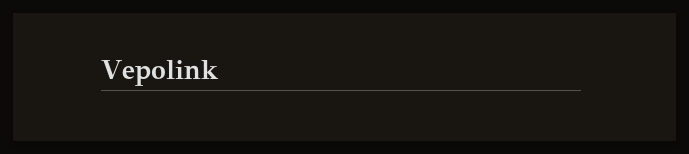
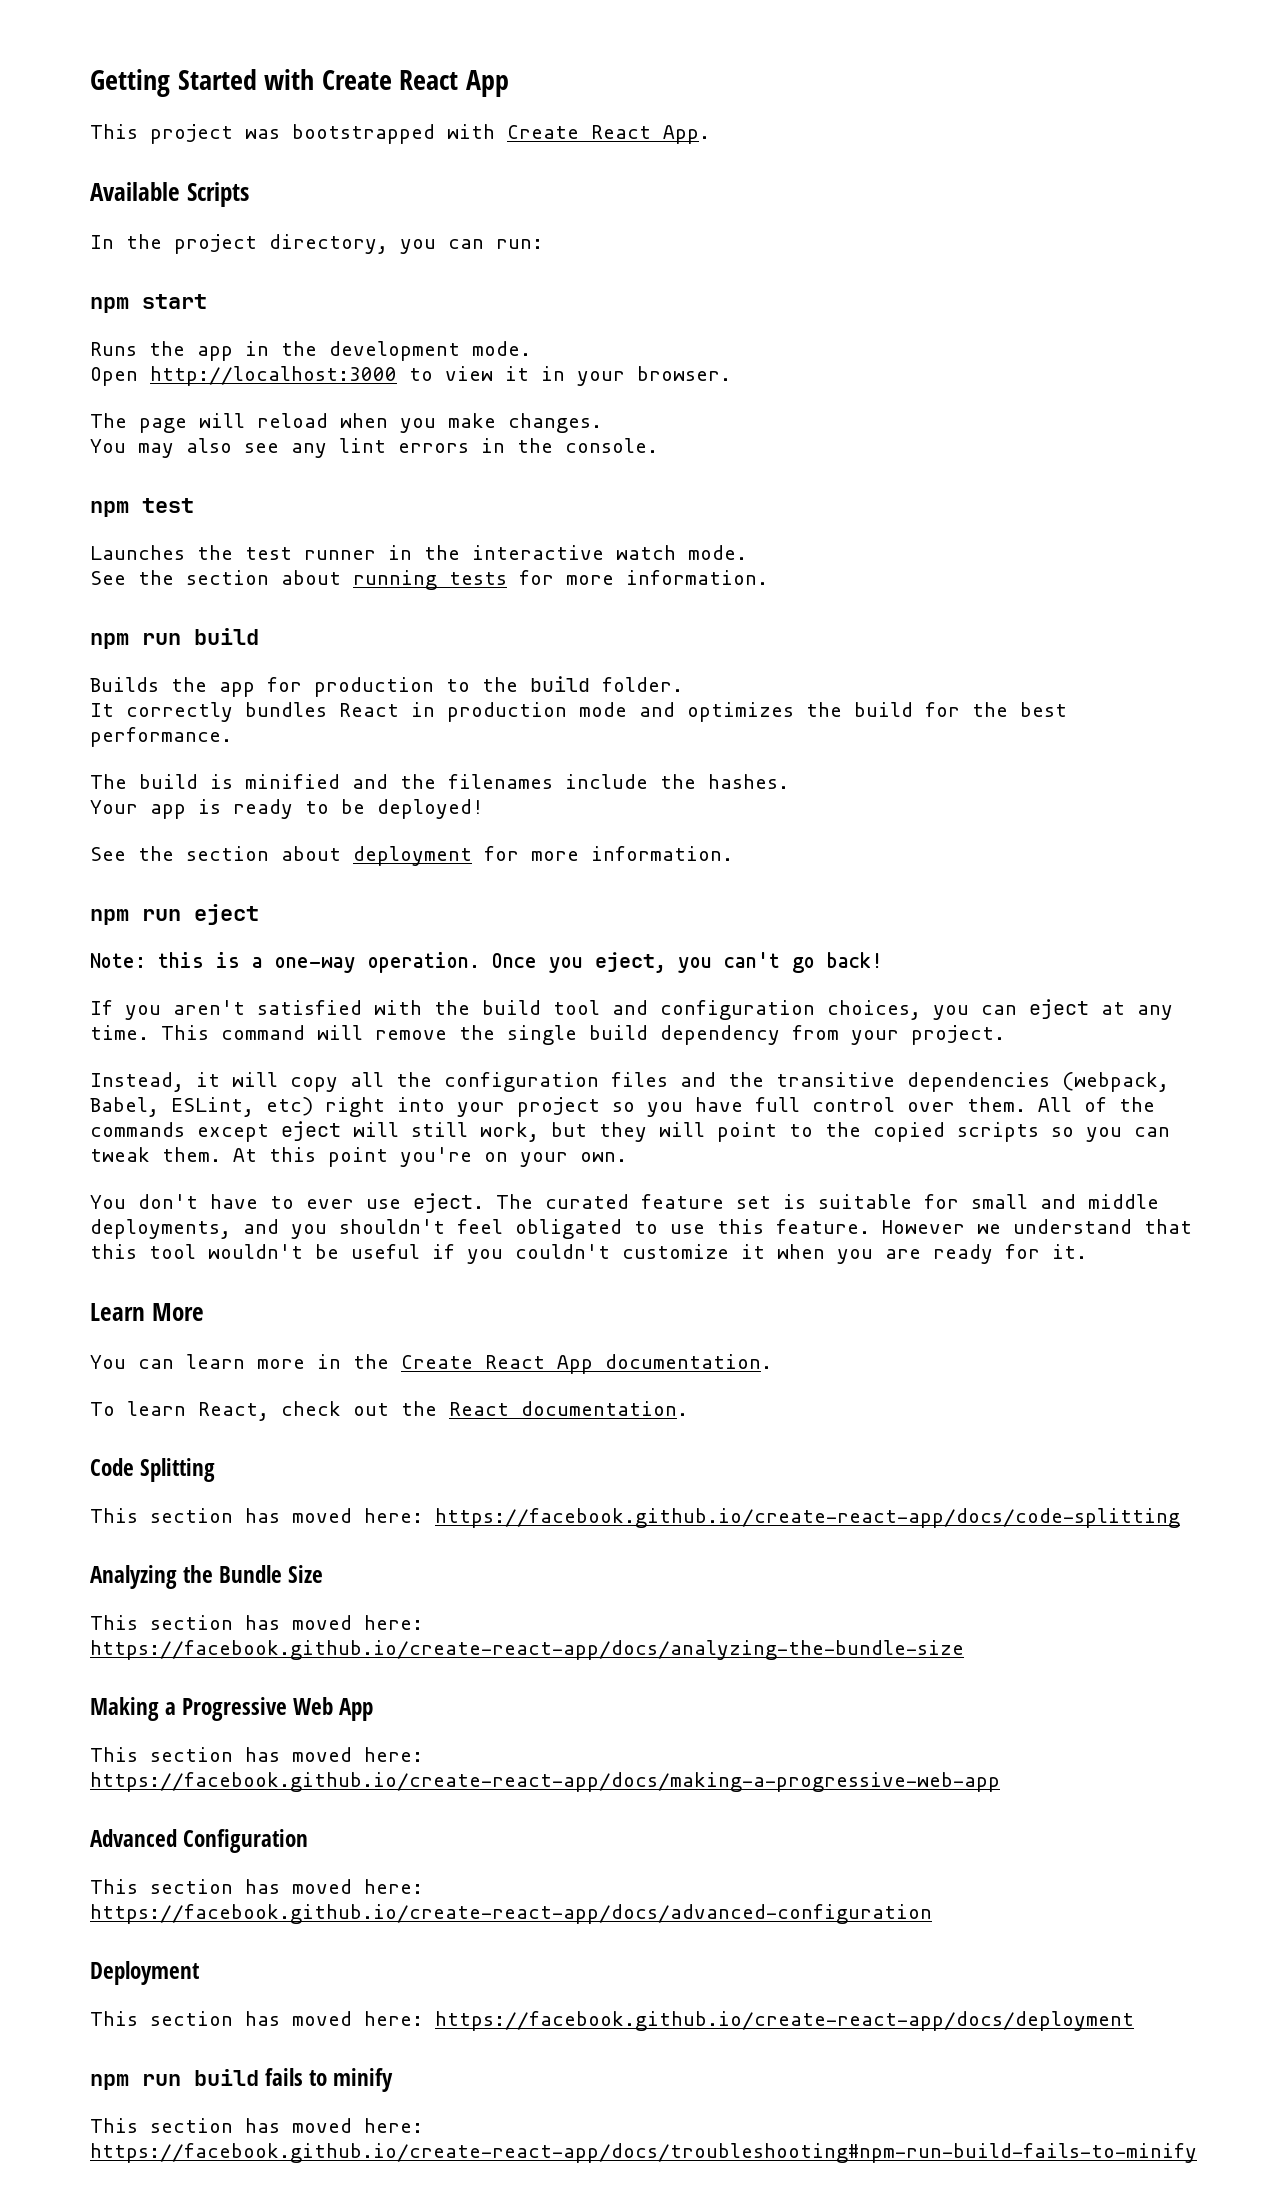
[101,60,219,86] Vepolink -> [90,69,509,97] [90,124,710,144] [90,182,249,207] [90,234,543,254] [90,294,207,313] [90,341,531,361] [90,366,731,386] [90,413,602,433] [90,438,658,458] [90,498,194,517] [90,545,747,560] [90,570,768,590] [90,628,259,649] [90,676,683,697] [90,702,1067,722] [90,727,232,747] [90,774,789,789] [90,799,484,819] [90,846,733,866] [90,904,259,925] [90,952,883,973] [90,999,1173,1020] [90,1025,1005,1045] [90,1072,1169,1092] [90,1097,1155,1117] [90,1121,1170,1142] [90,1147,627,1167] [90,1193,1159,1213] [90,1219,1192,1239] [90,1244,1087,1264] [90,1303,204,1321] [90,1354,772,1374] [90,1401,688,1421] [90,1458,216,1482] [90,1508,1180,1528] [90,1565,324,1589] [90,1615,423,1630] [90,1640,964,1660] [90,1697,374,1721] [90,1747,423,1762] [90,1772,1000,1792] [90,1829,309,1853] [90,1879,423,1894] [90,1904,932,1924] [90,1961,199,1985] [90,2011,1134,2031] [90,2068,394,2092] [90,2118,423,2133] [90,2143,1197,2163] Getting Started with Create React App // This project was bootstrapped with Create React App. // Available Scripts // In the project directory, you can run: // npm start // Runs the app in the development mode. // Open http://localhost:3000 to view it in your browser. // The page will reload when you make changes. // You may also see any lint errors in the console. // npm test // Launches the test runner in the interactive watch mode. // See the section about running tests for more information. // npm run build // Builds the app for production to the build folder. // It correctly bundles React in production mode and optimizes the build for the best performance. // The build is minified and the filenames include the hashes. // Your app is ready to be deployed! // See the section about deployment for more information. // npm run eject // Note: this is a one-way operation. Once you eject, you can't go back! // If you aren't satisfied with the build tool and configuration choices, you can eject at any time. This command will remove the single build dependency from your project. // Instead, it will copy all the configuration files and the transitive dependencies (webpack, Babel, ESLint, etc) right into your project so you have full control over them. All of the commands except eject will still work, but they will point to the copied scripts so you can tweak them. At this point you're on your own. // You don't have to ever use eject. The curated feature set is suitable for small and middle deployments, and you shouldn't feel obligated to use this feature. However we understand that this tool wouldn't be useful if you couldn't customize it when you are ready for it. // Learn More // You can learn more in the Create React App documentation. // To learn React, check out the React documentation. // Code Splitting // This section has moved here: https://facebook.github.io/create-react-app/docs/code-splitting // Analyzing the Bundle Size // This section has moved here: https://facebook.github.io/create-react-app/docs/analyzing-the-bundle-size // Making a Progressive Web App // This section has moved here: https://facebook.github.io/create-react-app/docs/making-a-progressive-web-app // Advanced Configuration // This section has moved here: https://facebook.github.io/create-react-app/docs/advanced-configuration // Deployment // This section has moved here: https://facebook.github.io/create-react-app/docs/deployment // npm run build fails to minify // This section has moved here: https://facebook.github.io/create-react-app/docs/troubleshooting#npm-run-build-fails-to-minify

